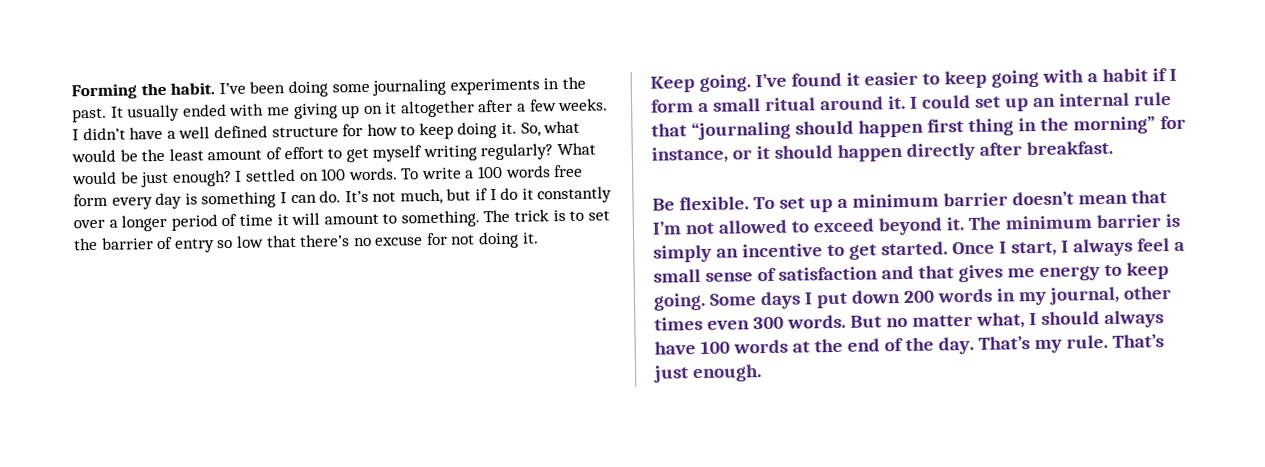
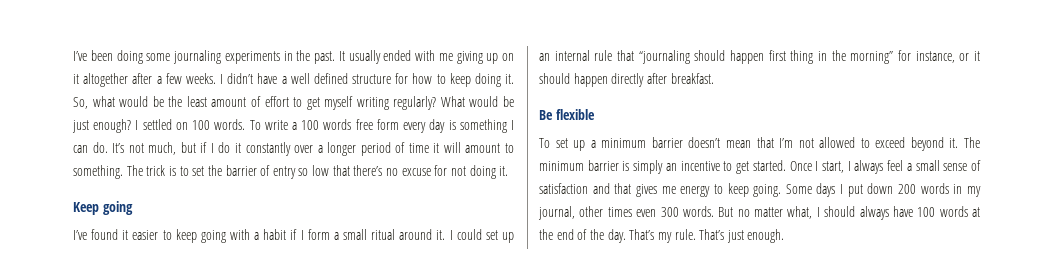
[71,82,216,100] Forming the habit. -> (73, 56) none
[698,74,751,92] going. -> [102,201,133,215] going //
[678,196,749,211] flexible. -> [555,109,595,120] flexible //

